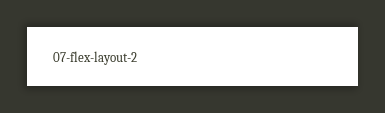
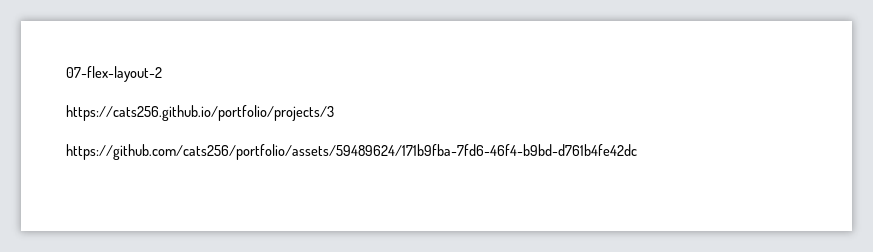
(137, 58) none -> [66,105,334,121] [66,144,637,160] // https://cats256.github.io/portfolio/projects/3 // https://github.com/cats256/portfolio/assets/59489624/171b9fba-7fd6-46f4-b9bd-d761b4fe42dc

